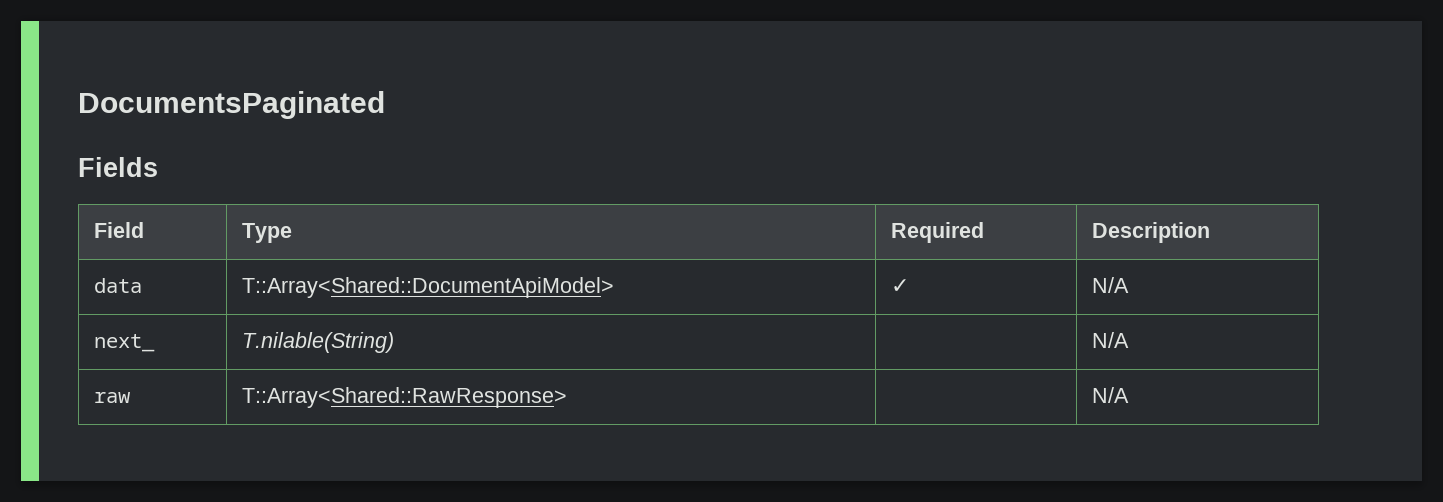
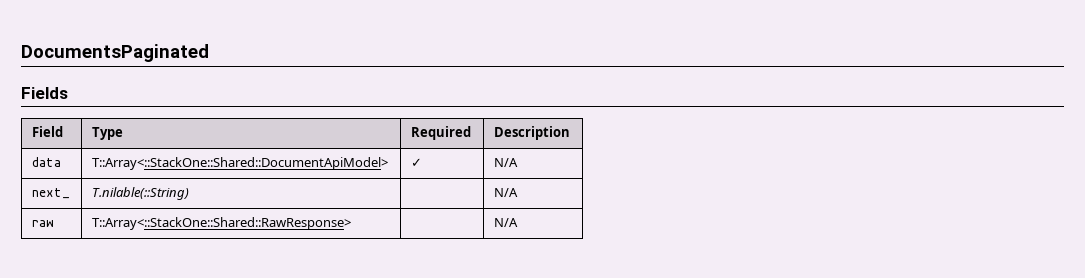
[241,277,614,298] T::Array<Shared::DocumentApiModel> -> [91,157,388,170] T::Array<::StackOne::Shared::DocumentApiModel>
[241,332,394,353] T.nilable(String) -> [91,187,189,200] T.nilable(::String)
[241,387,567,408] T::Array<Shared::RawResponse> -> [91,217,351,230] T::Array<::StackOne::Shared::RawResponse>

